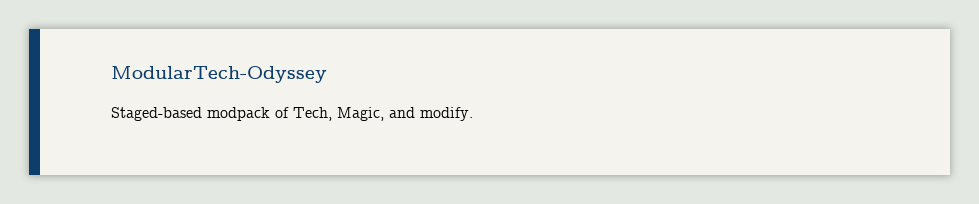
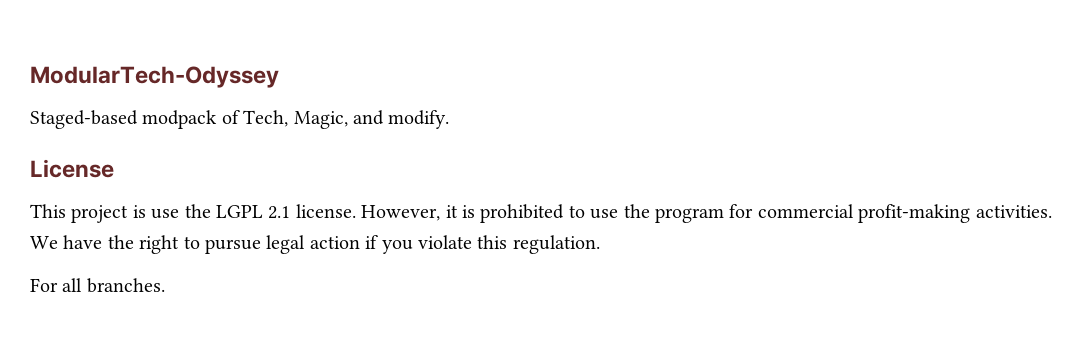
(473, 114) none -> [30,159,114,178] [30,204,1052,223] [30,235,600,254] [30,278,165,293] // License // This project is use the LGPL 2.1 license. However, it is prohibited to use the program for commercial profit-making activities. We have the right to pursue legal action if you violate this regulation. // For all branches.

